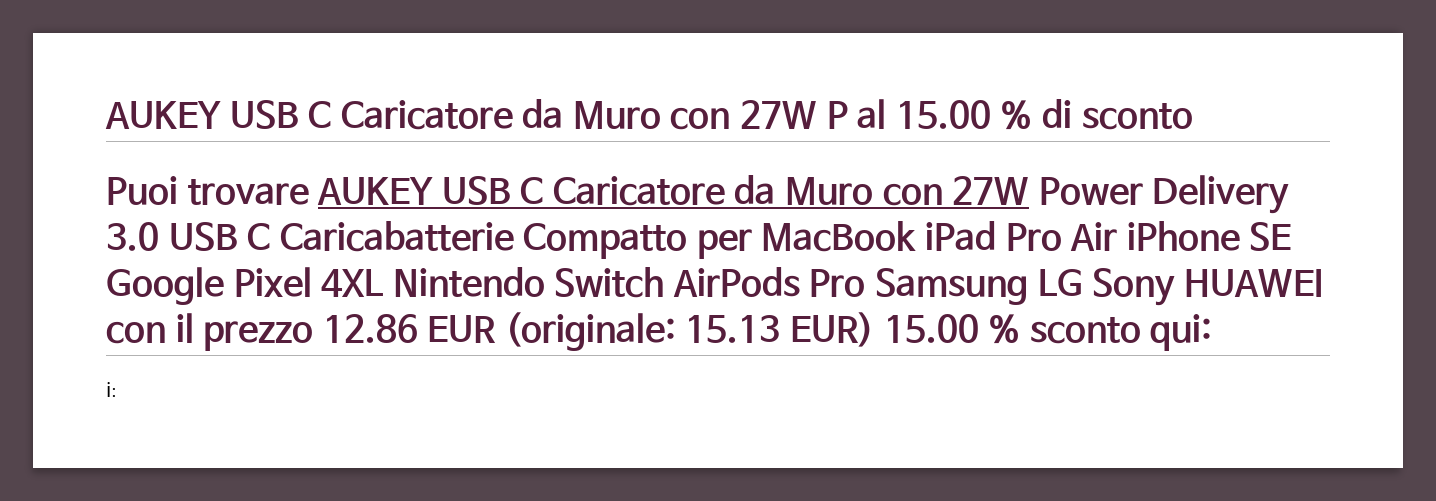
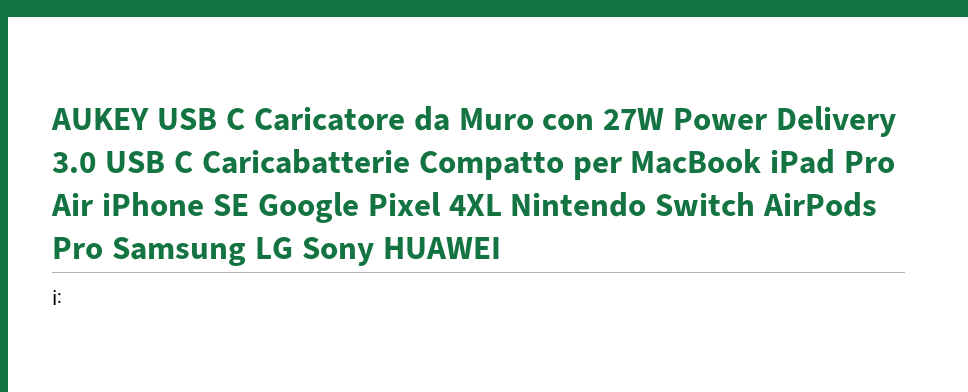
[105,99,1193,130] [106,175,1030,206] AUKEY USB C Caricatore da Muro con 27W P al 15.00 % di sconto // Puoi trovare AUKEY USB C Caricatore da Muro con 27W -> [51,106,665,131] AUKEY USB C Caricatore da Muro con 27W
[106,312,1213,351] con il prezzo 12.86 EUR (originale: 15.13 EUR) 15.00 % sconto qui: -> (501, 248) none

